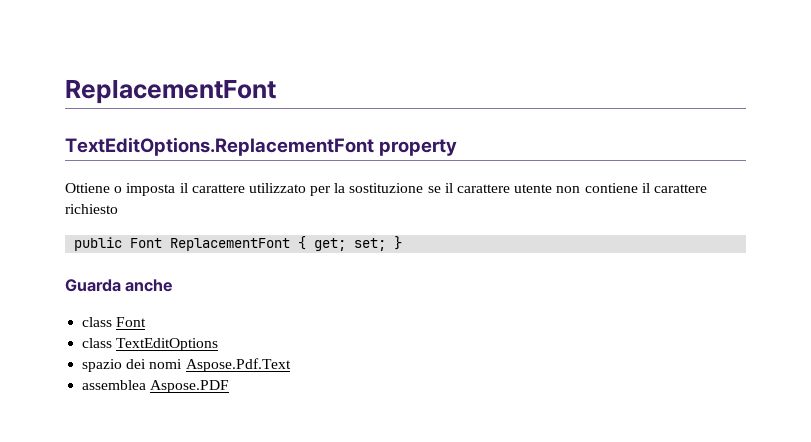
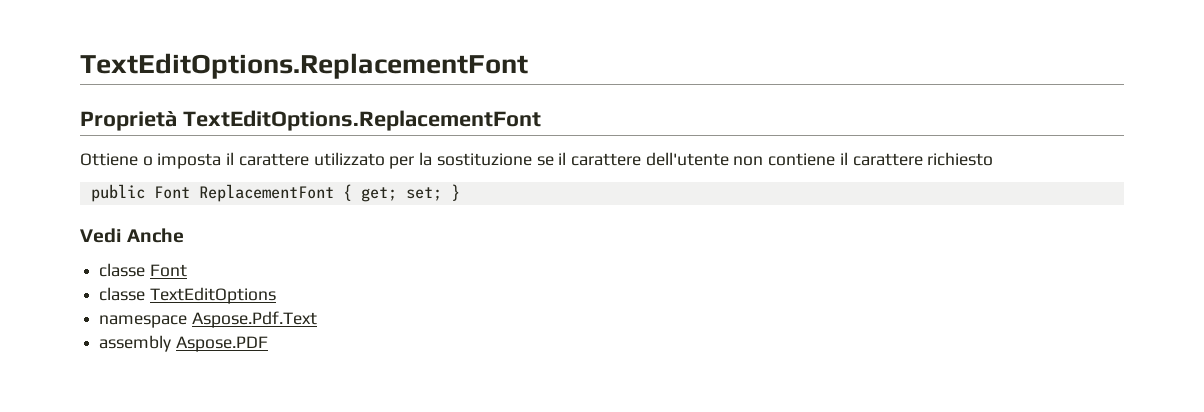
[65,79,276,104] [65,137,458,156] ReplacementFont // TextEditOptions.ReplacementFont property -> [80,53,528,79] [80,110,541,131] TextEditOptions.ReplacementFont // Proprietà TextEditOptions.ReplacementFont
[514,184,553,193] utente -> [645,152,729,166] dell'utente
[65,279,173,292] [82,317,113,327] Guarda anche // class -> [80,228,185,243] [99,263,146,277] Vedi Anche // classe
[82,338,113,348] class -> [99,287,146,301] classe
[82,359,183,372] spazio dei nomi -> [99,315,188,328] namespace
[82,380,147,390] assemblea -> [99,335,172,352] assembly

